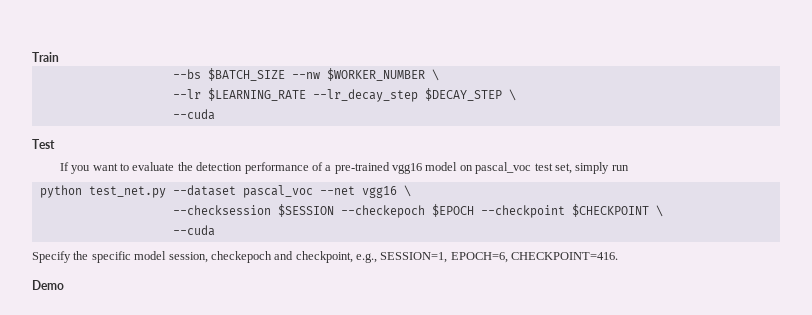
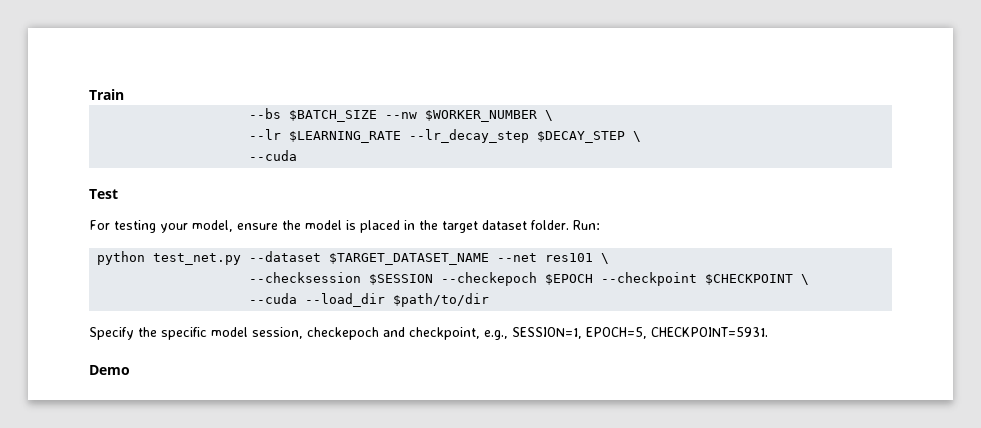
[59,162,629,174] If you want to evaluate the detection performance of a pre-trained vgg16 model on pascal_voc test set, simply run -> [89,220,600,233] For testing your model, ensure the model is placed in the target dataset folder. Run:
[242,185,397,198] pascal_voc --net vgg16 -> [329,253,594,265] $TARGET_DATASET_NAME --net res101
(215, 230) none -> [305,293,490,307] --load_dir $path/to/dir
[450,252,619,263] EPOCH=6, CHECKPOINT=416. -> [586,327,768,339] EPOCH=5, CHECKPOINT=5931.

